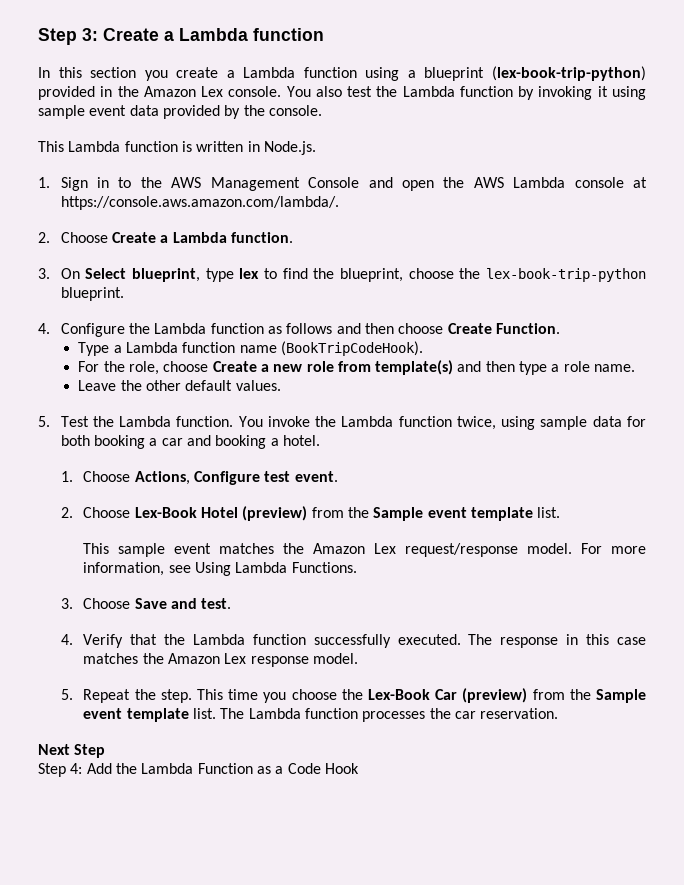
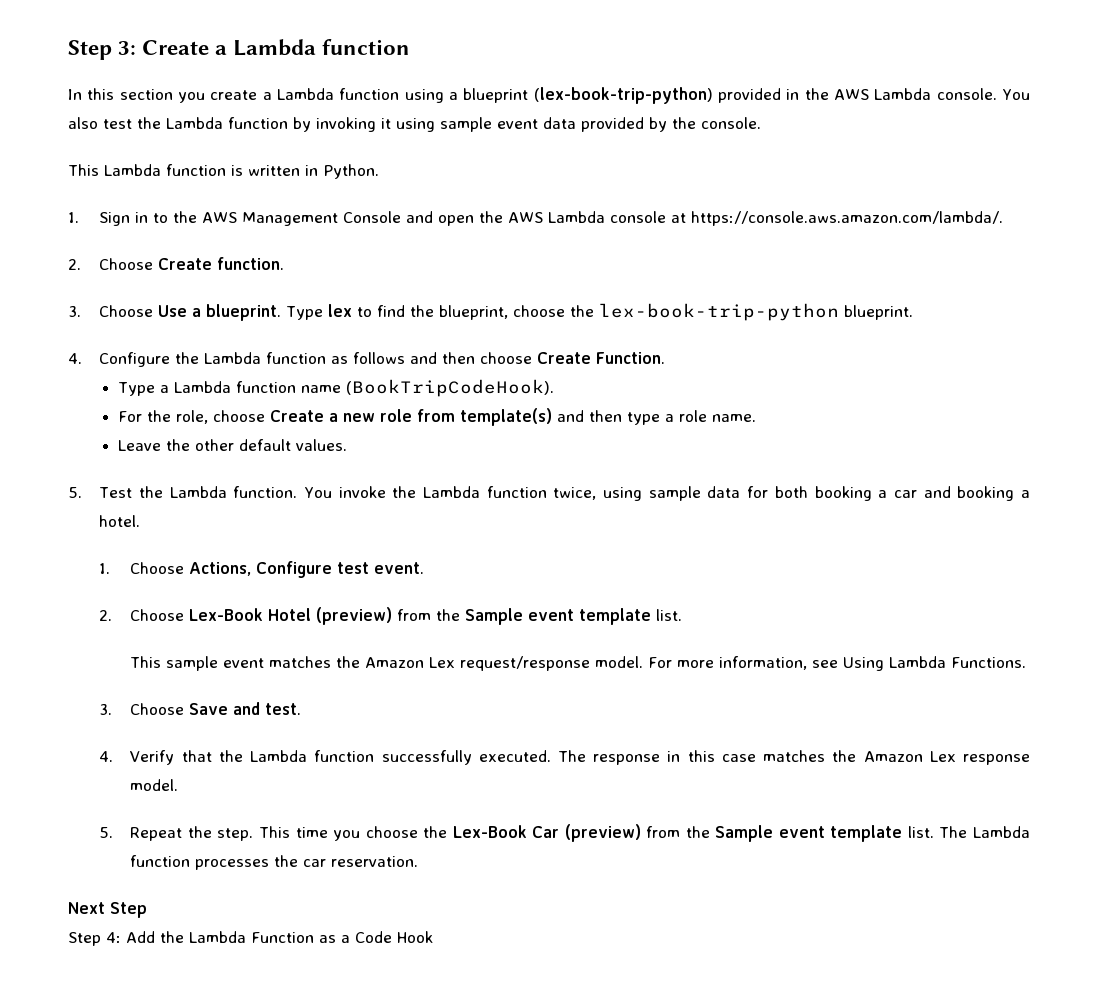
[143,86,224,97] Amazon Lex -> [834,88,932,100] AWS Lambda
[263,141,316,155] Node.js. -> [323,164,379,179] Python.
[160,232,227,243] a Lambda -> (213, 264) none
[60,268,234,282] On Select blueprint, type -> [99,304,324,321] Choose Use a blueprint. Type

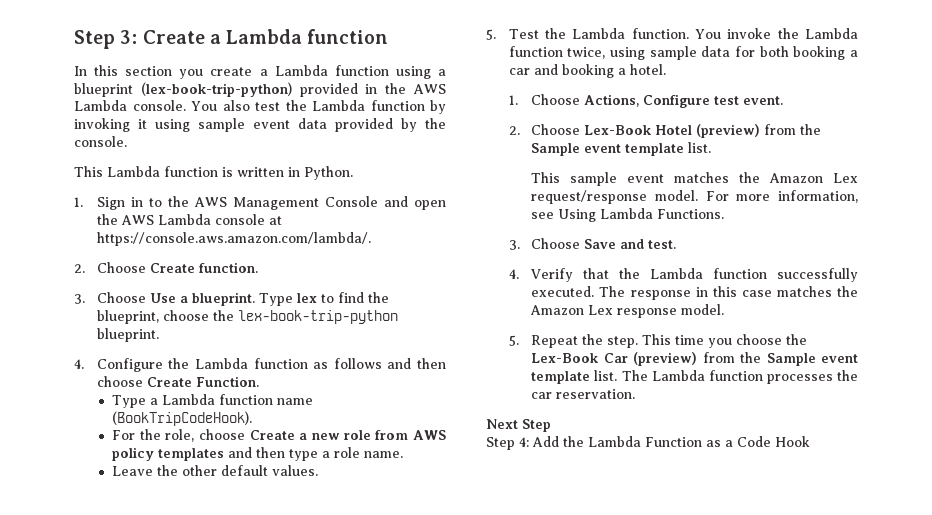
[459,408,552,426] template(s) -> [412,430,446,440] [112,447,225,461] AWS policy templates

